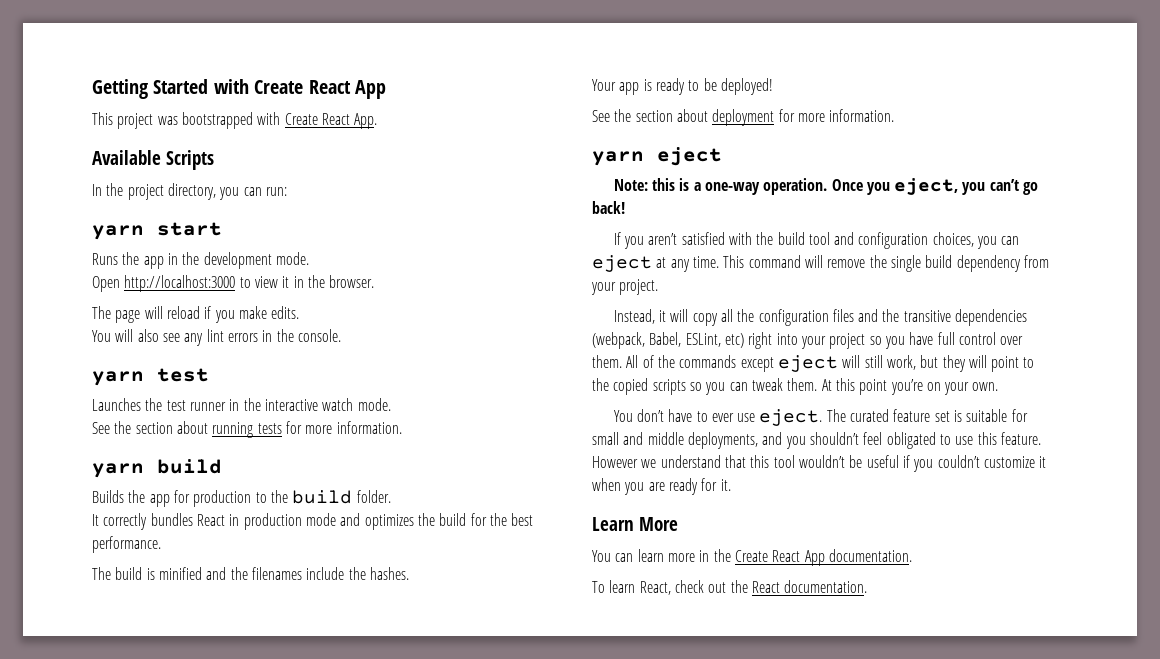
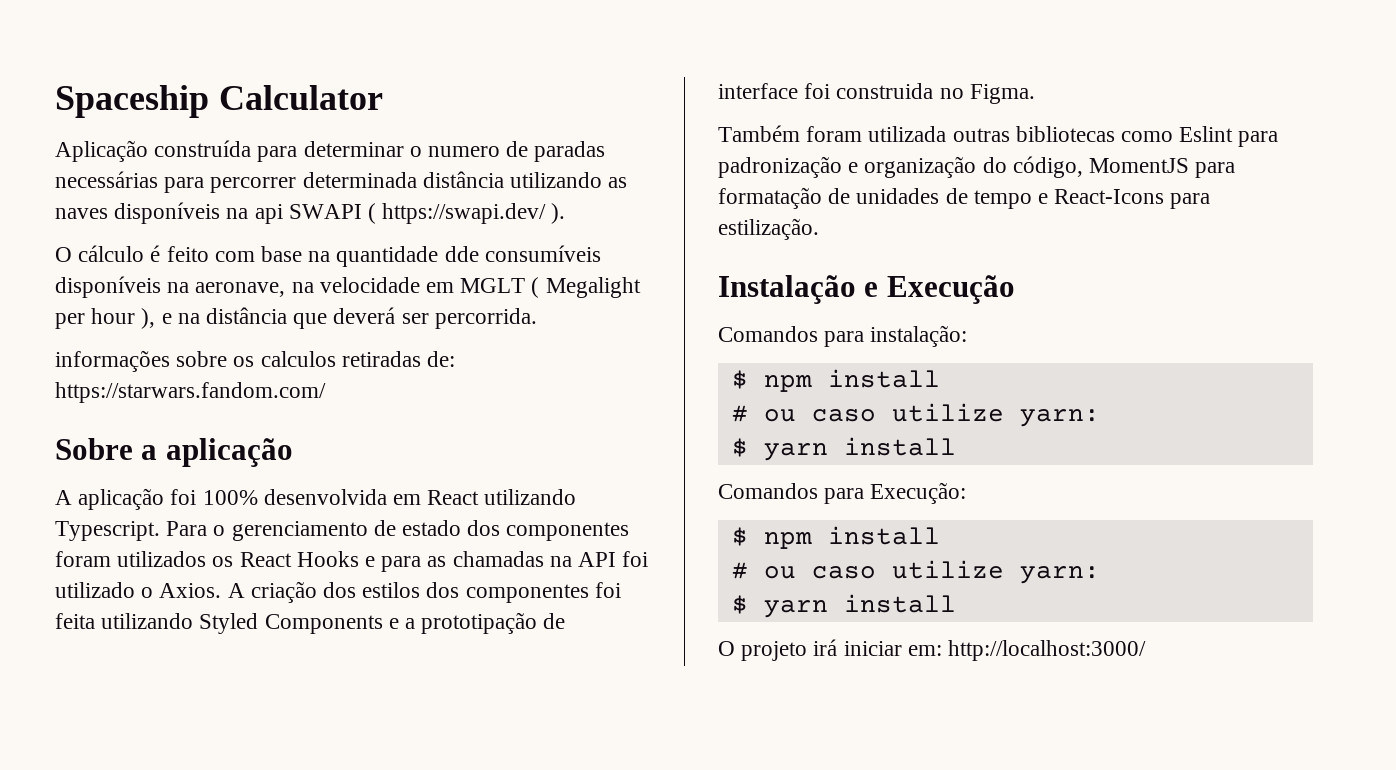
[92,79,386,99] [92,112,378,129] [92,150,214,170] [92,183,287,200] [92,222,222,240] [92,252,309,269] [92,275,375,292] [92,306,300,323] [92,329,341,346] [92,368,209,386] [92,398,391,411] [92,421,402,438] [92,459,222,478] [92,490,391,507] [92,513,534,530] [92,536,161,553] [92,567,409,580] [592,78,773,95] [592,109,895,126] [592,147,722,166] [613,178,1039,195] [592,201,625,214] [613,232,1020,249] [592,255,1049,272] [591,279,659,295] [613,309,1028,326] [592,332,1024,349] [592,355,1035,372] [592,378,999,395] [613,409,1028,426] [592,432,1041,449] [592,455,1047,472] [592,478,731,495] [592,517,678,531] [592,549,912,566] [592,580,868,595] Getting Started with Create React App // This project was bootstrapped with Create React App. // Available Scripts // In the project directory, you can run: // yarn start // Runs the app in the development mode. // Open http://localhost:3000 to view it in the browser. // The page will reload if you make edits. // You will also see any lint errors in the console. // yarn test // Launches the test runner in the interactive watch mode. // See the section about running tests for more information. // yarn build // Builds the app for production to the build folder. // It correctly bundles React in production mode and optimizes the build for the best performance. // The build is minified and the filenames include the hashes. // Your app is ready to be deployed! // See the section about deployment for more information. // yarn eject // Note: this is a one-way operation. Once you eject, you can’t go back! // If you aren’t satisfied with the build tool and configuration choices, you can eject at any time. This command will remove the single build dependency from your project. // Instead, it will copy all the configuration files and the transitive dependencies (webpack, Babel, ESLint, etc) right into your project so you have full control over them. All of the commands except eject will still work, but they will point to the copied scripts so you can tweak them. At this point you’re on your own. // You don’t have to ever use eject. The curated feature set is suitable for small and middle deployments, and you shouldn’t feel obligated to use this feature. However we understand that this tool wouldn’t be useful if you couldn’t customize it when you are ready for it. // Learn More // You can learn more in the Create React App documentation. // To learn React, check out the React documentation. -> [55,85,383,118] [55,140,606,162] [55,171,628,193] [55,202,566,224] [55,245,601,267] [55,276,641,298] [55,307,537,329] [55,350,456,372] [55,382,326,403] [55,438,293,467] [55,488,577,510] [55,520,630,541] [55,551,649,572] [55,581,621,603] [55,612,566,634] [718,83,1035,104] [718,125,1279,147] [718,156,1236,178] [718,187,1211,209] [718,218,819,240] [718,275,1015,304] [718,325,968,347] [731,369,940,392] [731,403,1100,427] [731,437,956,461] [718,482,967,504] [731,526,940,549] [731,560,1100,584] [731,594,956,618] [718,639,1147,661] Spaceship Calculator // Aplicação construída para determinar o numero de paradas necessárias para percorrer determinada distância utilizando as naves disponíveis na api SWAPI ( https://swapi.dev/ ). // O cálculo é feito com base na quantidade dde consumíveis disponíveis na aeronave, na velocidade em MGLT ( Megalight per hour ), e na distância que deverá ser percorrida. // informações sobre os calculos retiradas de: https://starwars.fandom.com/ // Sobre a aplicação // A aplicação foi 100% desenvolvida em React utilizando Typescript. Para o gerenciamento de estado dos componentes foram utilizados os React Hooks e para as chamadas na API foi utilizado o Axios. A criação dos estilos dos componentes foi feita utilizando Styled Components e a prototipação de interface foi construida no Figma. // Também foram utilizada outras bibliotecas como Eslint para padronização e organização do código, MomentJS para formatação de unidades de tempo e React-Icons para estilização. // Instalação e Execução // Comandos para instalação: // $ npm install // # ou caso utilize yarn: // $ yarn install // Comandos para Execução: // $ npm install // # ou caso utilize yarn: // $ yarn install // O projeto irá iniciar em: http://localhost:3000/

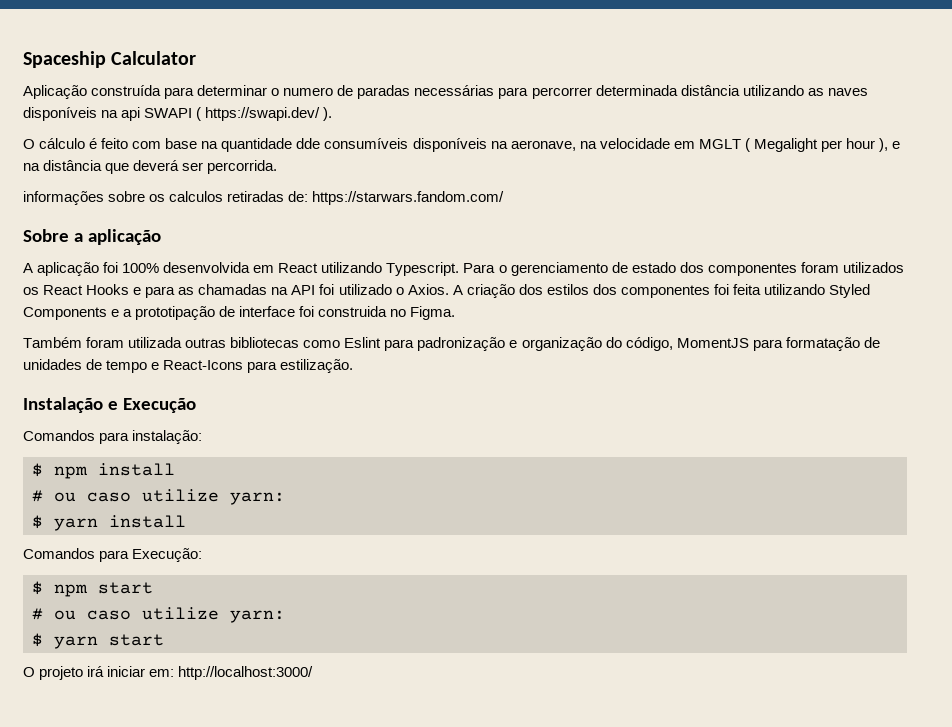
[827,526,940,545] [731,560,1100,584] [731,594,956,618] install // # ou caso utilize yarn: // $ yarn install -> [98,582,153,594] [32,607,285,623] [32,633,164,649] start // # ou caso utilize yarn: // $ yarn start

